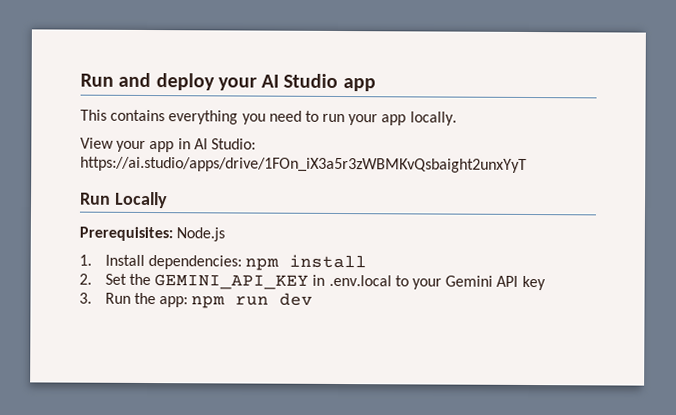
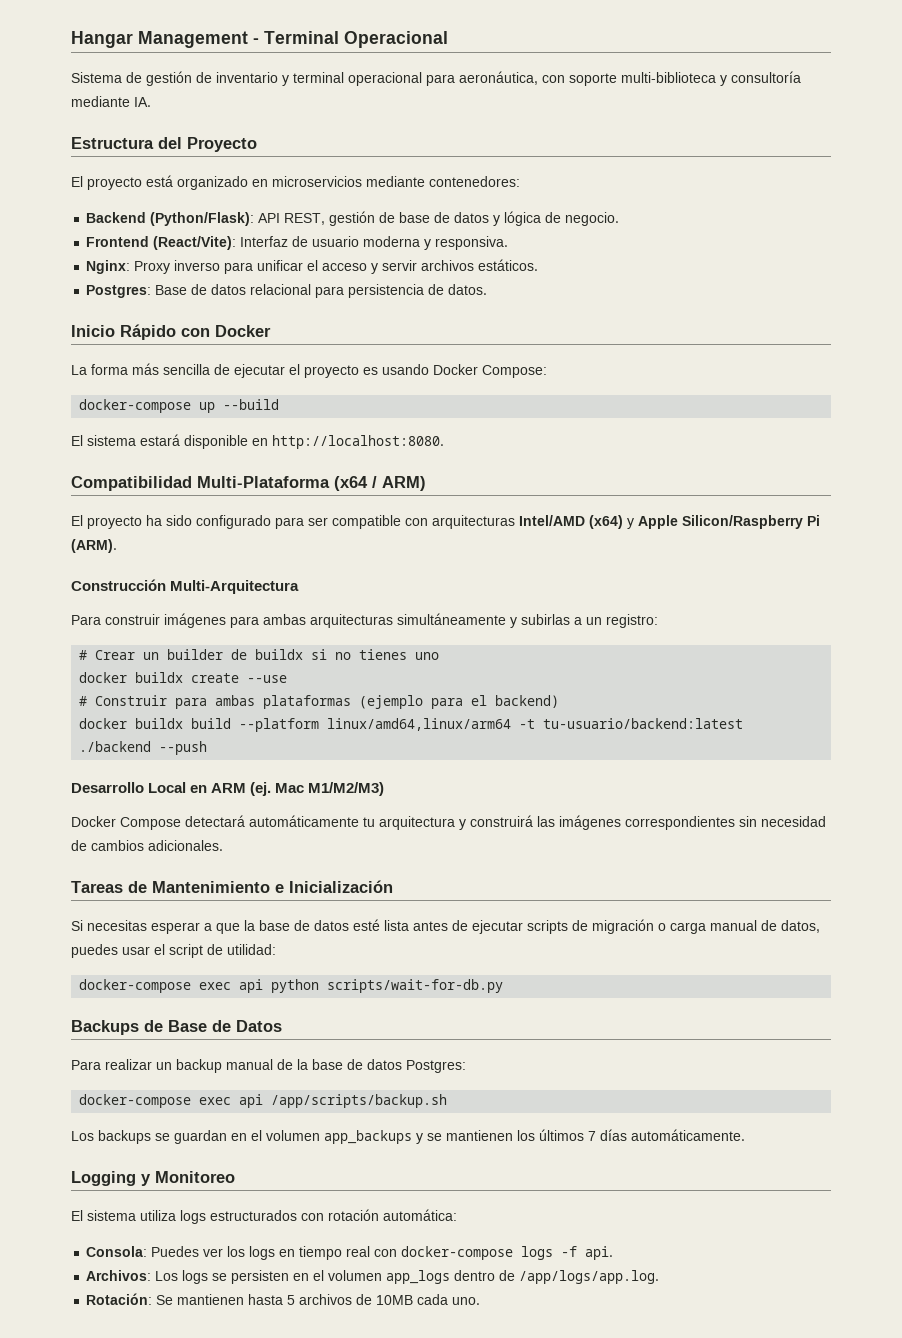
[80,72,376,92] [80,109,457,126] [80,137,256,153] [80,156,527,173] [80,191,168,209] [79,226,226,242] [79,254,368,271] [79,273,546,291] [79,292,314,309] Run and deploy your AI Studio app // This contains everything you need to run your app locally. // View your app in AI Studio: https://ai.studio/apps/drive/1FOn_iX3a5r3zWBMKvQsbaight2unxYyT // Run Locally // Prerequisites: Node.js // 1. Install dependencies: npm install // 2. Set the GEMINI_API_KEY in .env.local to your Gemini API key // 3. Run the app: npm run dev -> [71,31,448,48] [71,71,801,86] [71,96,151,107] [71,137,257,152] [71,175,520,190] [86,211,620,226] [86,236,509,250] [86,259,539,274] [86,284,488,298] [71,324,271,340] [71,363,547,378] [79,399,280,413] [71,434,444,449] [71,476,426,491] [71,515,820,529] [71,539,117,553] [71,579,300,594] [71,613,658,628] [79,649,440,660] [79,672,288,683] [79,695,560,709] [79,718,744,732] [79,741,208,755] [71,782,385,796] [71,815,826,830] [71,840,223,851] [71,880,393,893] [71,919,820,934] [71,944,276,958] [79,979,504,993] [71,1020,282,1035] [71,1059,466,1073] [79,1094,448,1108] [71,1129,745,1144] [71,1171,235,1186] [71,1209,457,1224] [86,1246,614,1260] [86,1270,660,1284] [86,1293,481,1305] Hangar Management - Terminal Operacional // Sistema de gestión de inventario y terminal operacional para aeronáutica, con soporte multi-biblioteca y consultoría mediante IA. // Estructura del Proyecto // El proyecto está organizado en microservicios mediante contenedores: // Backend (Python/Flask): API REST, gestión de base de datos y lógica de negocio. // Frontend (React/Vite): Interfaz de usuario moderna y responsiva. // Nginx: Proxy inverso para unificar el acceso y servir archivos estáticos. // Postgres: Base de datos relacional para persistencia de datos. // Inicio Rápido con Docker // La forma más sencilla de ejecutar el proyecto es usando Docker Compose: // docker-compose up --build // El sistema estará disponible en http://localhost:8080. // Compatibilidad Multi-Plataforma (x64 / ARM) // El proyecto ha sido configurado para ser compatible con arquitecturas Intel/AMD (x64) y Apple Silicon/Raspberry Pi (ARM). // Construcción Multi-Arquitectura // Para construir imágenes para ambas arquitecturas simultáneamente y subirlas a un registro: // # Crear un builder de buildx si no tienes uno // docker buildx create --use // # Construir para ambas plataformas (ejemplo para el backend) // docker buildx build --platform linux/amd64,linux/arm64 -t tu-usuario/backend:latest ./backend --push // Desarrollo Local en ARM (ej. Mac M1/M2/M3) // Docker Compose detectará automáticamente tu arquitectura y construirá las imágenes correspondientes sin necesidad de cambios adicionales. // Tareas de Mantenimiento e Inicialización // Si necesitas esperar a que la base de datos esté lista antes de ejecutar scripts de migración o carga manual de datos, puedes usar el script de utilidad: // docker-compose exec api python scripts/wait-for-db.py // Backups de Base de Datos // Para realizar un backup manual de la base de datos Postgres: // docker-compose exec api /app/scripts/backup.sh // Los backups se guardan en el volumen app_backups y se mantienen los últimos 7 días automáticamente. // Logging y Monitoreo // El sistema utiliza logs estructurados con rotación automática: // Consola: Puedes ver los logs en tiempo real con docker-compose logs -f api. // Archivos: Los logs se persisten en el volumen app_logs dentro de /app/logs/app.log. // Rotación: Se mantienen hasta 5 archivos de 10MB cada uno.

